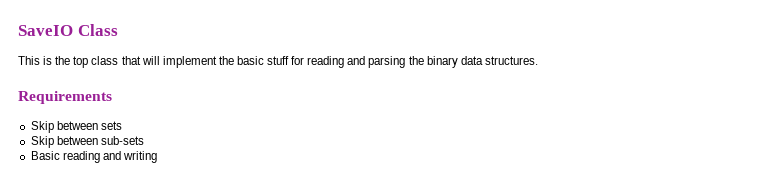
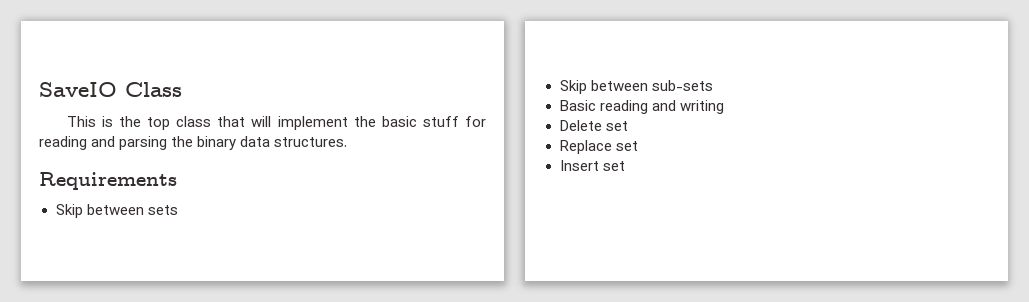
(157, 157) none -> [559,120,628,131] [559,140,638,154] [559,160,625,171] // Delete set // Replace set // Insert set

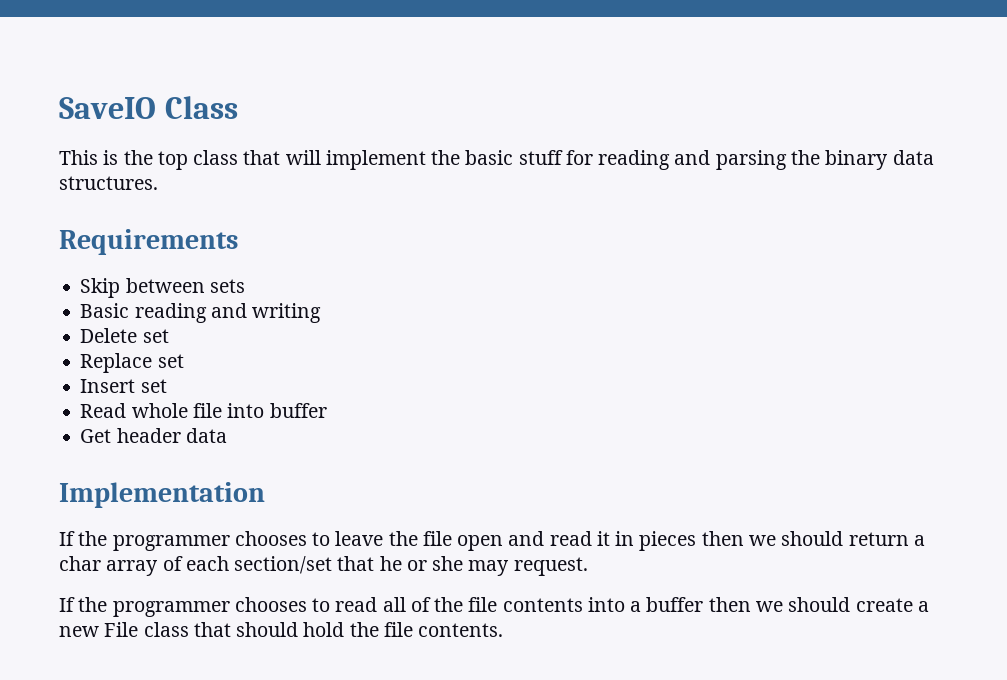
[559,80,713,94] // Skip between sub-sets -> (245, 286) none
(625, 166) none -> [80,403,327,418] [80,428,227,443] [59,482,265,508] [59,531,925,551] [59,556,588,576] [59,597,929,617] [59,622,504,637] // Read whole file into buffer // Get header data // Implementation // If the programmer chooses to leave the file open and read it in pieces then we should return a char array of each section/set that he or she may request. // If the programmer chooses to read all of the file contents into a buffer then we should create a new File class that should hold the file contents.

